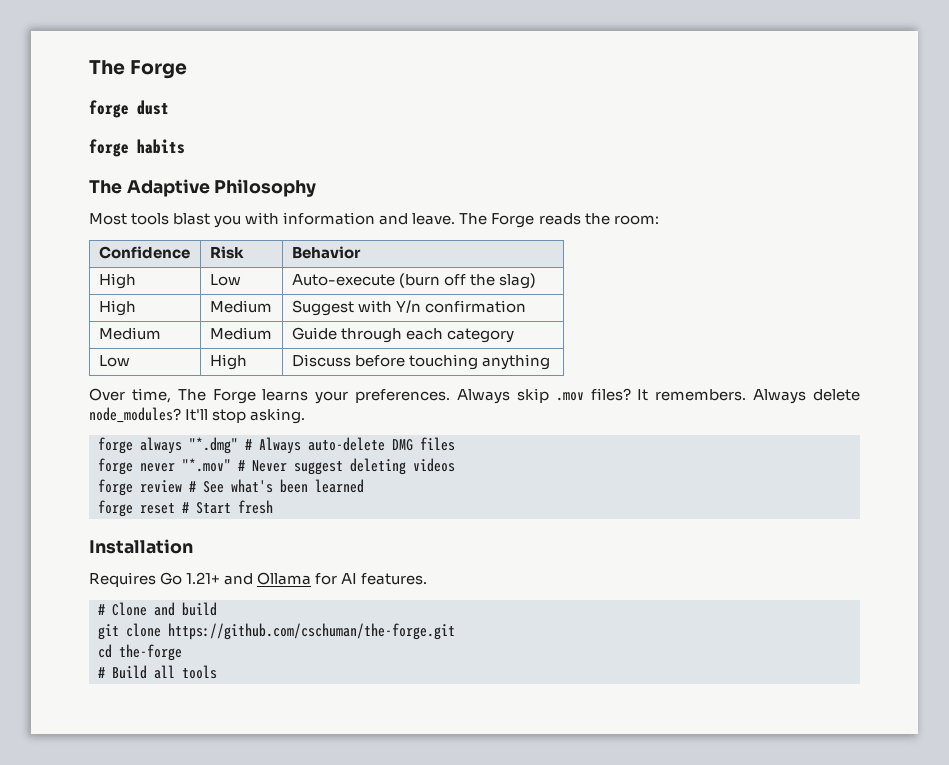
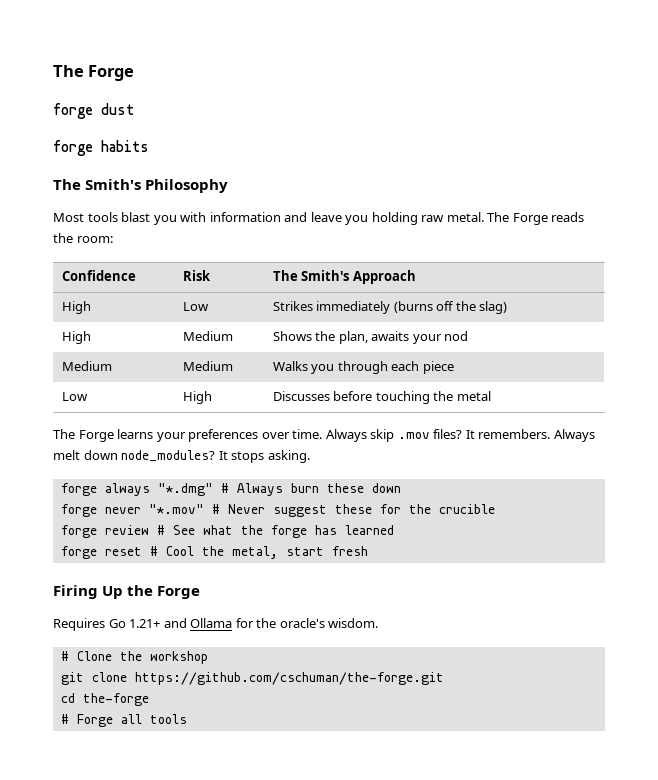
[126,179,210,197] Adaptive -> [85,179,142,190] Smith's
[412,213,456,225] leave. -> [310,212,484,225] leave you holding raw metal.
[291,246,361,259] Behavior -> [272,270,416,284] The Smith's Approach
[291,273,440,288] Auto-execute (burn -> [272,301,433,314] Strikes immediately (burns
[291,300,526,316] Suggest with Y/n confirmation -> [272,331,469,344] Shows the plan, awaits your nod
[291,327,337,340] Guide -> [272,361,335,374] Walks you
[446,328,514,343] category -> [422,361,454,374] piece
[291,354,351,367] Discuss -> [272,391,330,401] Discusses
[481,354,550,370] [89,388,171,403] anything // Over time, -> [433,391,491,401] the metal //
[355,389,451,403] preferences. -> [188,429,323,442] preferences over time.
[813,389,861,401] [89,407,247,423] delete node_modules? It'll stop -> [53,450,265,463] melt down node_modules? It stops
[308,437,455,451] auto-delete DMG files -> [290,483,401,493] burn these down
[350,458,455,475] deleting videos -> [334,504,495,514] these for the crucible
[231,479,308,493] what's been -> [202,525,337,538] what the forge has
[196,500,273,514] [89,539,193,554] Start fresh // Installation -> [165,546,368,559] [53,585,201,599] Cool the metal, start fresh // Firing Up the Forge
[341,573,428,585] AI features. -> [256,618,379,628] the oracle's wisdom.
[154,602,217,616] and build -> [119,651,208,664] the workshop
[112,665,147,679] Build -> [76,714,113,727] Forge

